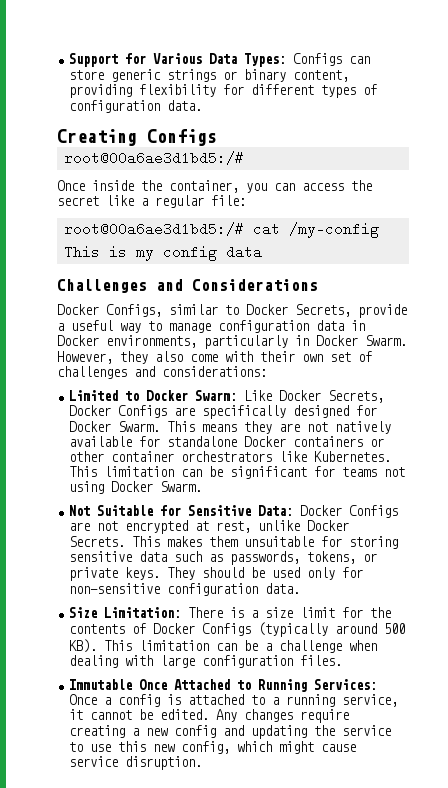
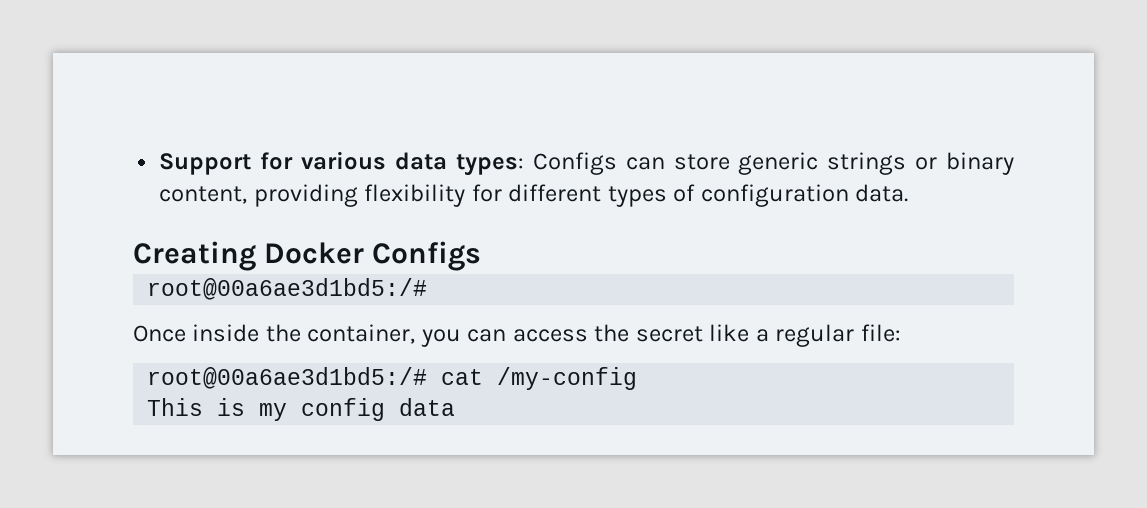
[153,53,287,67] Various Data Types: -> [301,151,524,176] various data types:
(137, 137) none -> [264,242,365,264] Docker
[57,279,318,293] [57,304,407,318] [57,320,365,333] [57,335,407,349] [57,351,372,364] [57,366,267,379] [69,390,385,403] [69,405,378,419] [69,421,392,434] [69,436,385,447] [69,451,392,462] [69,466,406,479] [69,481,203,494] [69,505,399,518] [69,520,350,534] [69,536,399,549] [69,551,378,565] [69,567,364,581] [69,583,301,596] [69,607,392,618] [69,622,406,637] [69,639,378,653] [69,655,343,668] [69,679,378,692] [69,694,399,707] [69,709,350,723] [69,725,392,739] [69,741,357,754] [69,756,203,770] // Challenges and Considerations // Docker Configs, similar to Docker Secrets, provide a useful way to manage configuration data in Docker environments, particularly in Docker Swarm. However, they also come with their own set of challenges and considerations: // Limited to Docker Swarm: Like Docker Secrets, Docker Configs are specifically designed for Docker Swarm. This means they are not natively available for standalone Docker containers or other container orchestrators like Kubernetes. This limitation can be significant for teams not using Docker Swarm. // Not Suitable for Sensitive Data: Docker Configs are not encrypted at rest, unlike Docker Secrets. This makes them unsuitable for storing sensitive data such as passwords, tokens, or private keys. They should be used only for non-sensitive configuration data. // Size Limitation: There is a size limit for the contents of Docker Configs (typically around 500 KB). This limitation can be a challenge when dealing with large configuration files. // Immutable Once Attached to Running Services: Once a config is attached to a running service, it cannot be edited. Any changes require creating a new config and updating the service to use this new config, which might cause service disruption. -> (456, 407) none

